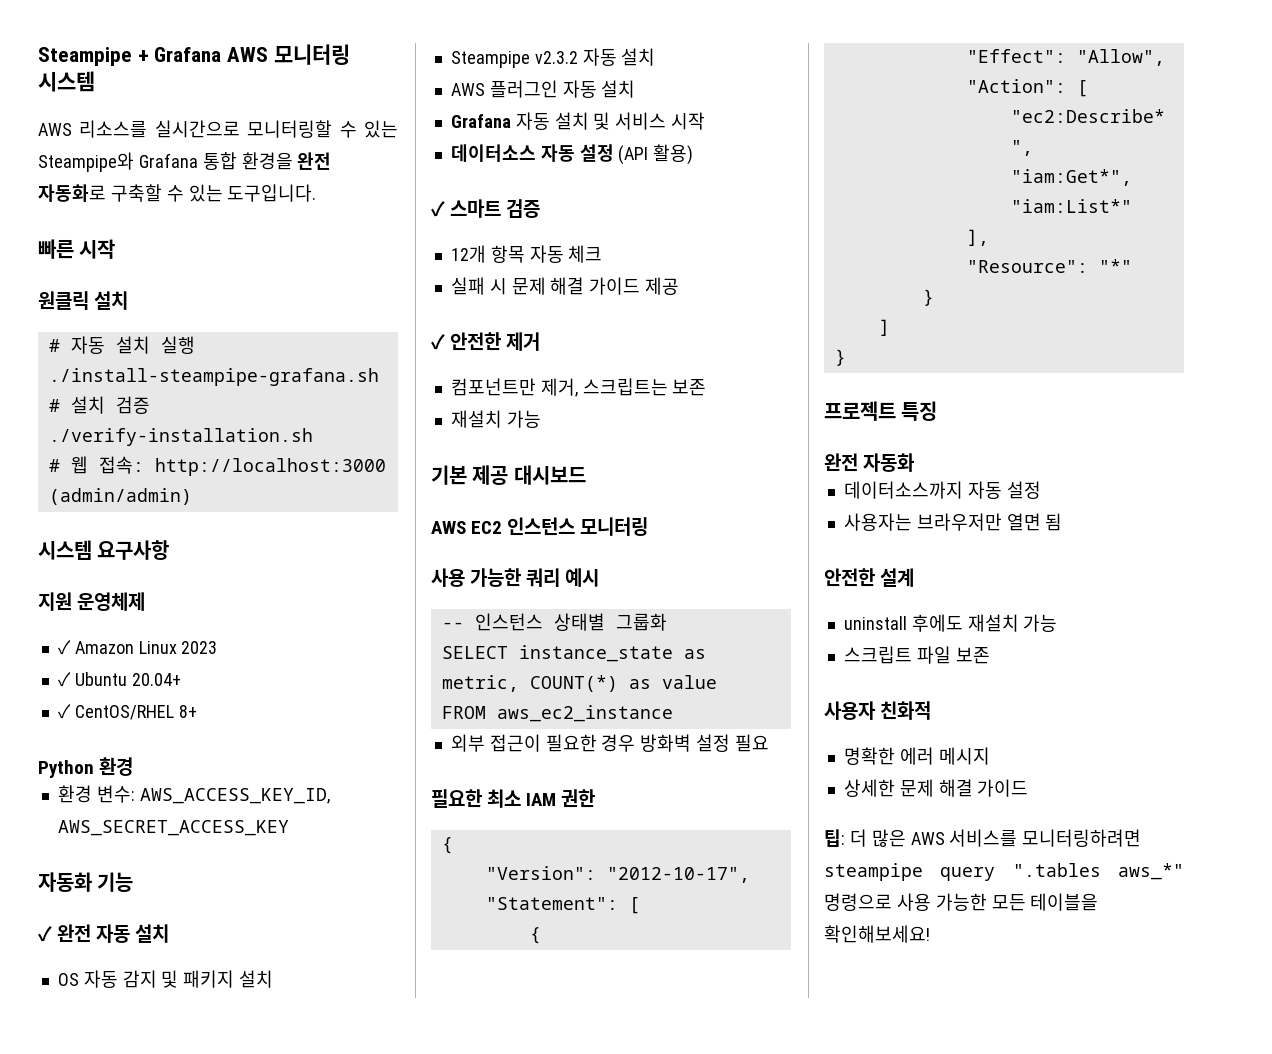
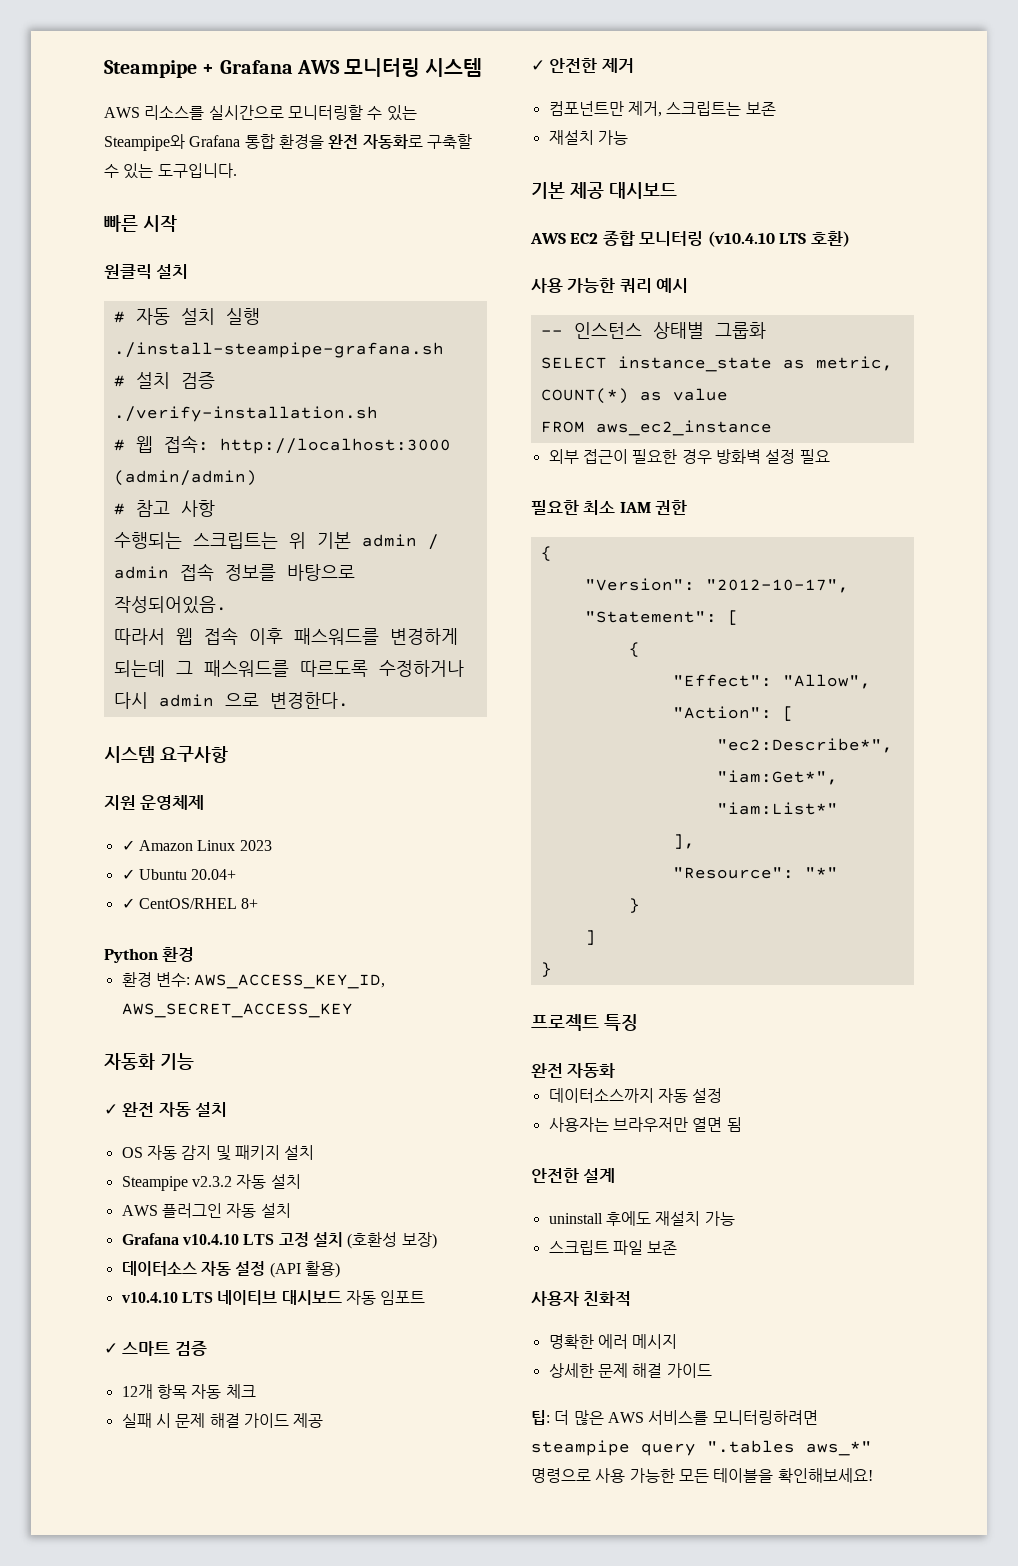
(192, 496) none -> [113,500,215,517] [113,532,439,550] [113,563,355,581] [113,596,227,614] [113,627,458,645] [113,660,464,677] [113,692,349,709] // # 참고 사항 // 수행되는 스크립트는 위 기본 admin / admin 접속 정보를 바탕으로 작성되어있음. // 따라서 웹 접속 이후 패스워드를 변경하게 되는데 그 패스워드를 따르도록 수정하거나 다시 admin 으로 변경한다.
[515,112,706,130] 자동 설치 및 서비스 시작 -> [182,1232,437,1249] v10.4.10 LTS 고정 설치 (호환성 보장)
(694, 154) none -> [121,1290,426,1305] // v10.4.10 LTS 네이티브 대시보드 자동 임포트
[507,517,649,536] 인스턴스 모니터링 -> [602,231,850,247] 종합 모니터링 (v10.4.10 LTS 호환)

